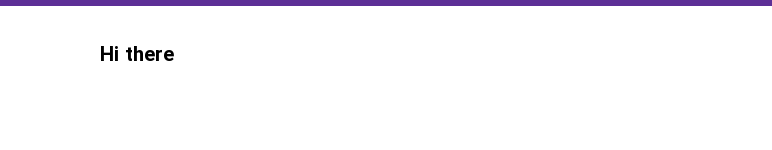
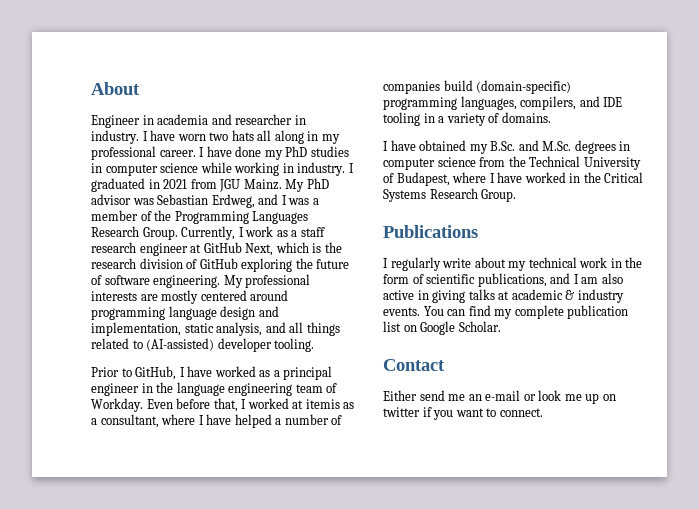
[100,46,174,61] Hi there -> [91,82,140,95] [91,114,306,128] [91,130,340,144] [91,146,349,160] [91,162,354,176] [91,178,329,192] [91,194,319,208] [91,210,309,224] [91,226,325,240] [91,242,342,256] [91,258,350,272] [91,274,311,288] [91,290,289,304] [91,306,279,320] [91,322,340,336] [91,338,315,352] [91,366,333,380] [91,382,338,396] [91,398,355,412] [91,414,343,428] [383,80,572,94] [383,96,623,110] [383,112,551,126] [383,140,631,154] [383,156,641,170] [383,172,644,186] [383,188,517,202] [383,225,478,238] [383,257,643,271] [383,273,623,287] [383,289,624,303] [383,305,629,319] [383,321,501,335] [383,359,445,371] [383,390,616,404] [383,407,543,420] About // Engineer in academia and researcher in industry. I have worn two hats all along in my professional career. I have done my PhD studies in computer science while working in industry. I graduated in 2021 from JGU Mainz. My PhD advisor was Sebastian Erdweg, and I was a member of the Programming Languages Research Group. Currently, I work as a staff research engineer at GitHub Next, which is the research division of GitHub exploring the future of software engineering. My professional interests are mostly centered around programming language design and implementation, static analysis, and all things related to (AI-assisted) developer tooling. // Prior to GitHub, I have worked as a principal engineer in the language engineering team of Workday. Even before that, I worked at itemis as a consultant, where I have helped a number of companies build (domain-specific) programming languages, compilers, and IDE tooling in a variety of domains. // I have obtained my B.Sc. and M.Sc. degrees in computer science from the Technical University of Budapest, where I have worked in the Critical Systems Research Group. // Publications // I regularly write about my technical work in the form of scientific publications, and I am also active in giving talks at academic & industry events. You can find my complete publication list on Google Scholar. // Contact // Either send me an e-mail or look me up on twitter if you want to connect.

